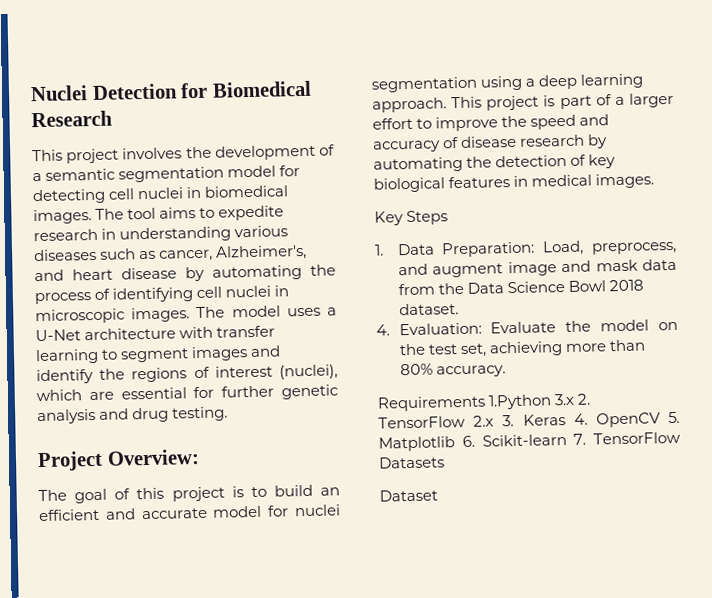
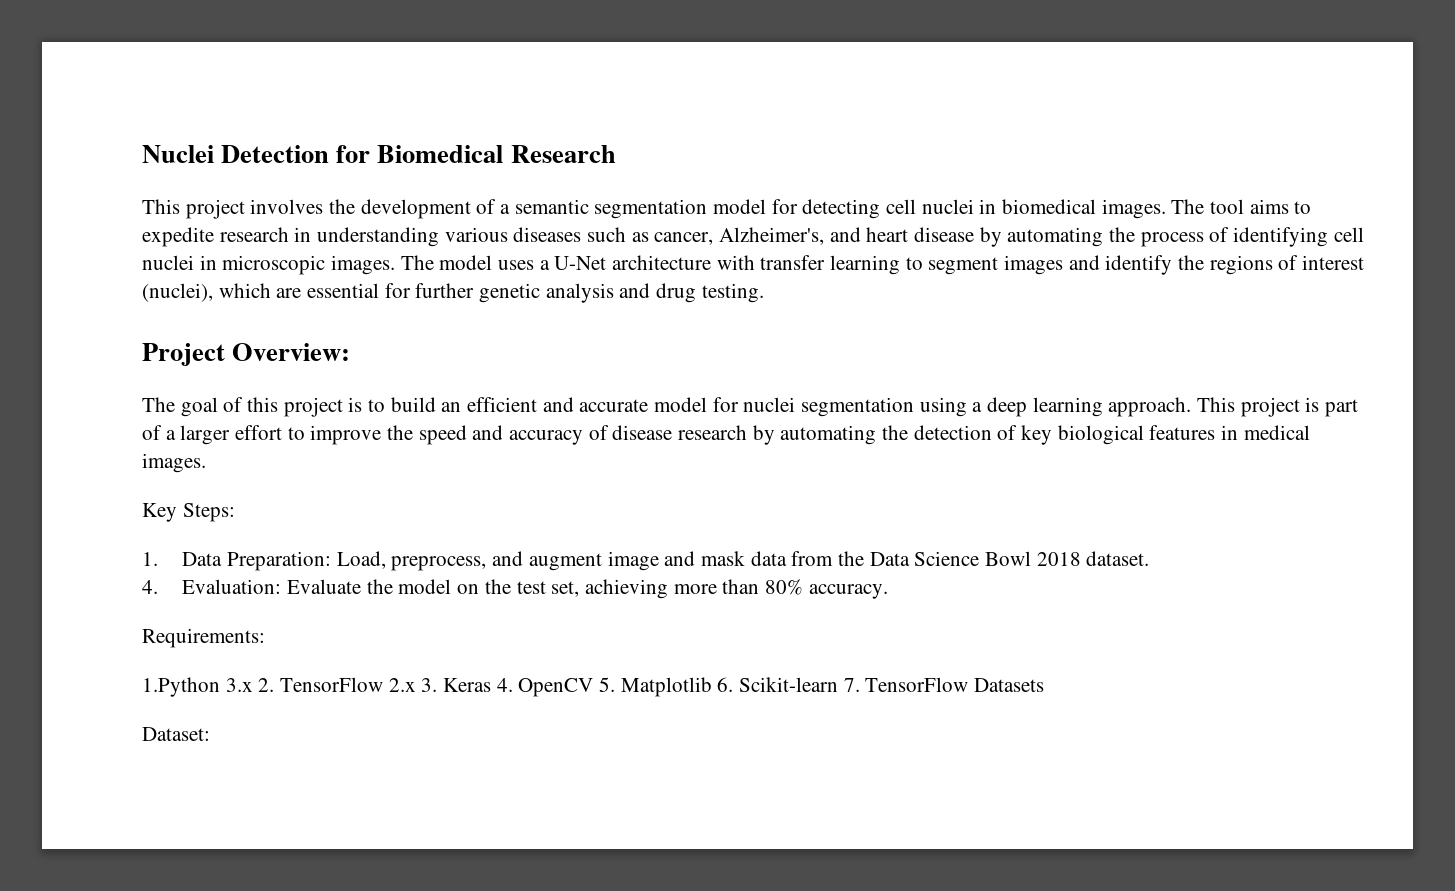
[406,210,449,226] Steps -> [182,503,235,522] Steps:
[377,395,486,412] Requirements -> [142,628,265,648] Requirements: //
[379,489,438,502] Dataset -> [142,727,210,741] Dataset:

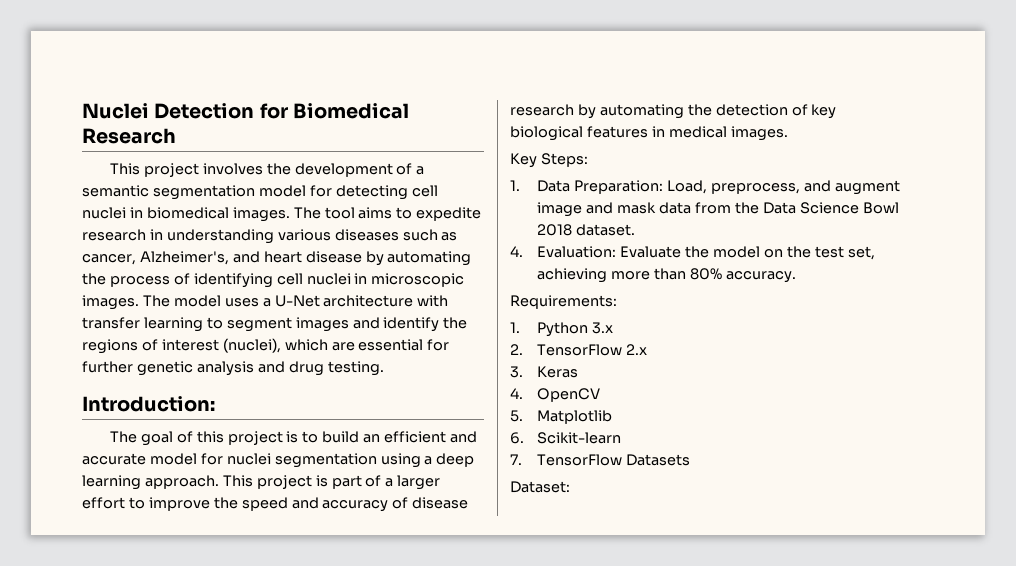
[142,343,351,366] Project Overview: -> [82,396,215,412] Introduction:
[142,677,220,697] 1.Python -> [510,322,589,337] 1. Python
(253, 685) none -> (614, 328) //
(416, 685) none -> (648, 349) //
(492, 685) none -> (579, 372) //
(594, 687) none -> (601, 395) //
(712, 687) none -> (613, 417) //
(839, 684) none -> (622, 438) //

